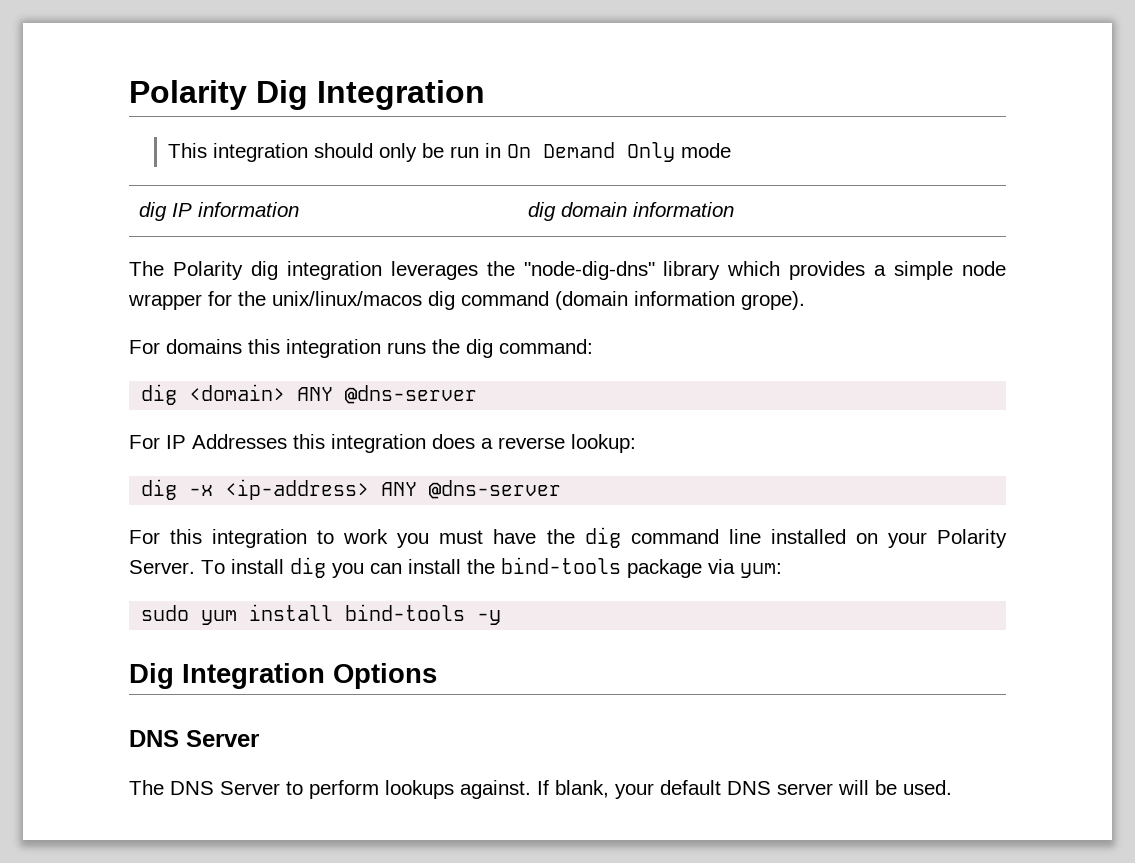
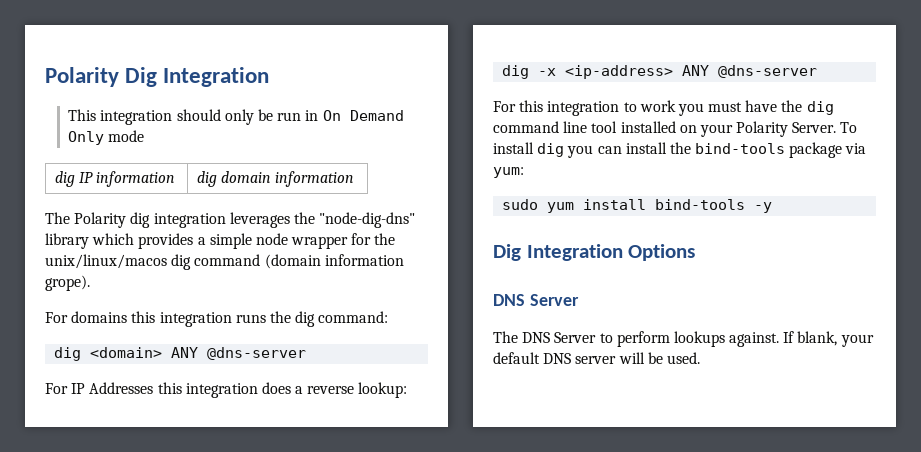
(761, 536) none -> [591,121,618,133] tool

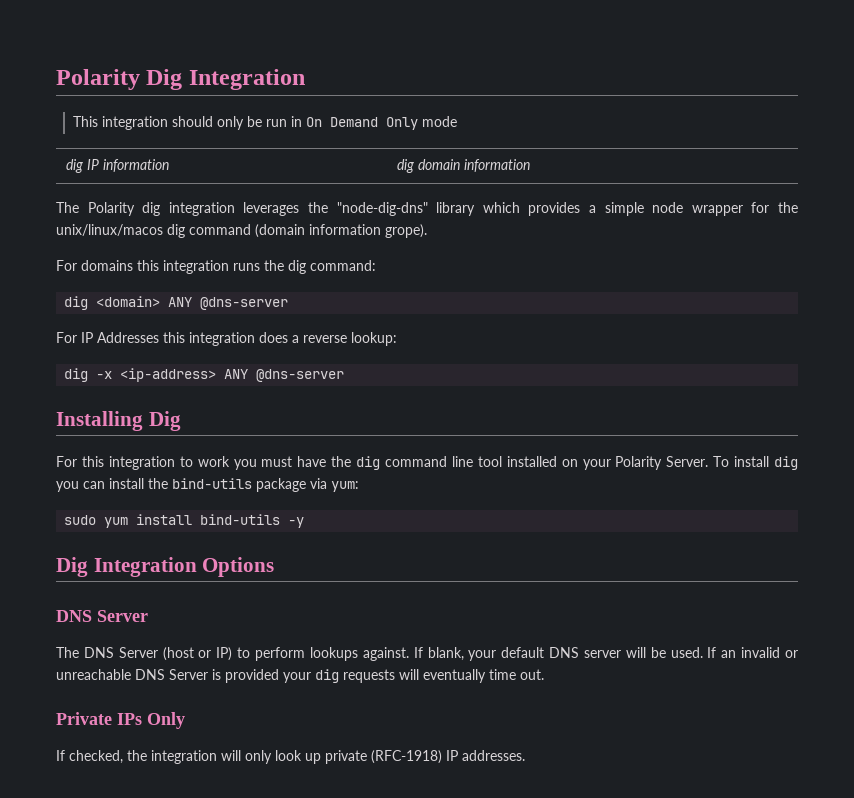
(818, 71) none -> [56,411,181,431] // Installing Dig
[695,143,786,154] bind-tools -> [172,478,252,489] bind-utils
[655,199,746,210] bind-tools -> [200,514,281,525] bind-utils
(597, 337) none -> [162,647,233,661] (host or IP)
(700, 358) none -> [707,647,799,658] [56,669,544,683] [56,712,185,729] [56,750,525,764] If an invalid or unreachable DNS Server is provided your dig requests will eventually time out. // Private IPs Only // If checked, the integration will only look up private (RFC-1918) IP addresses.

